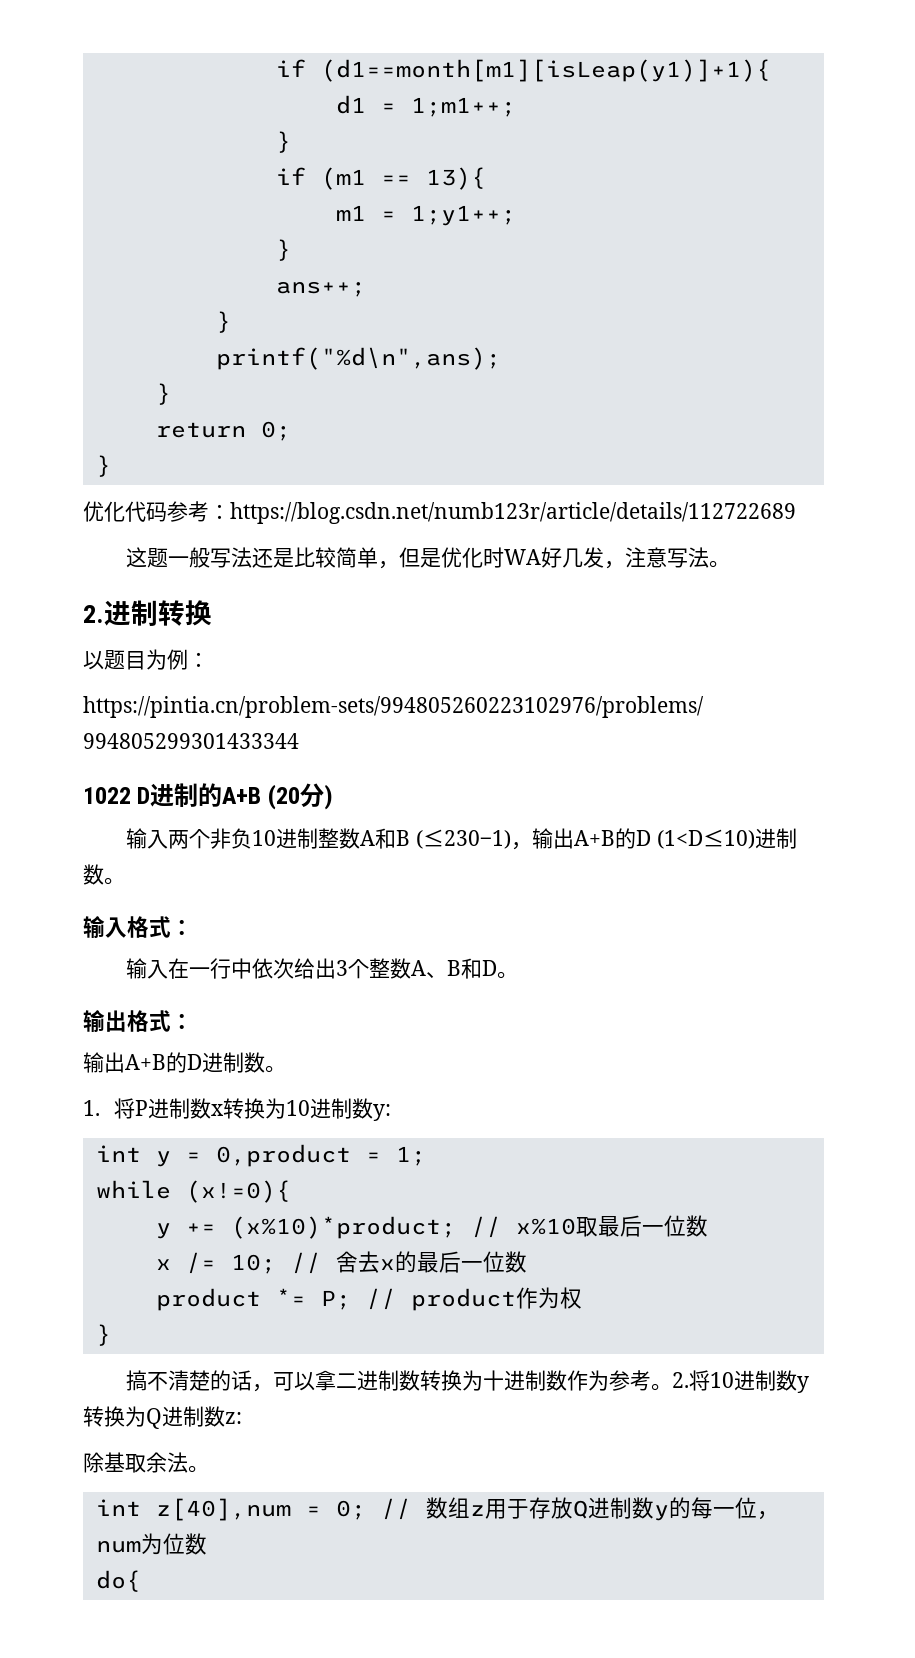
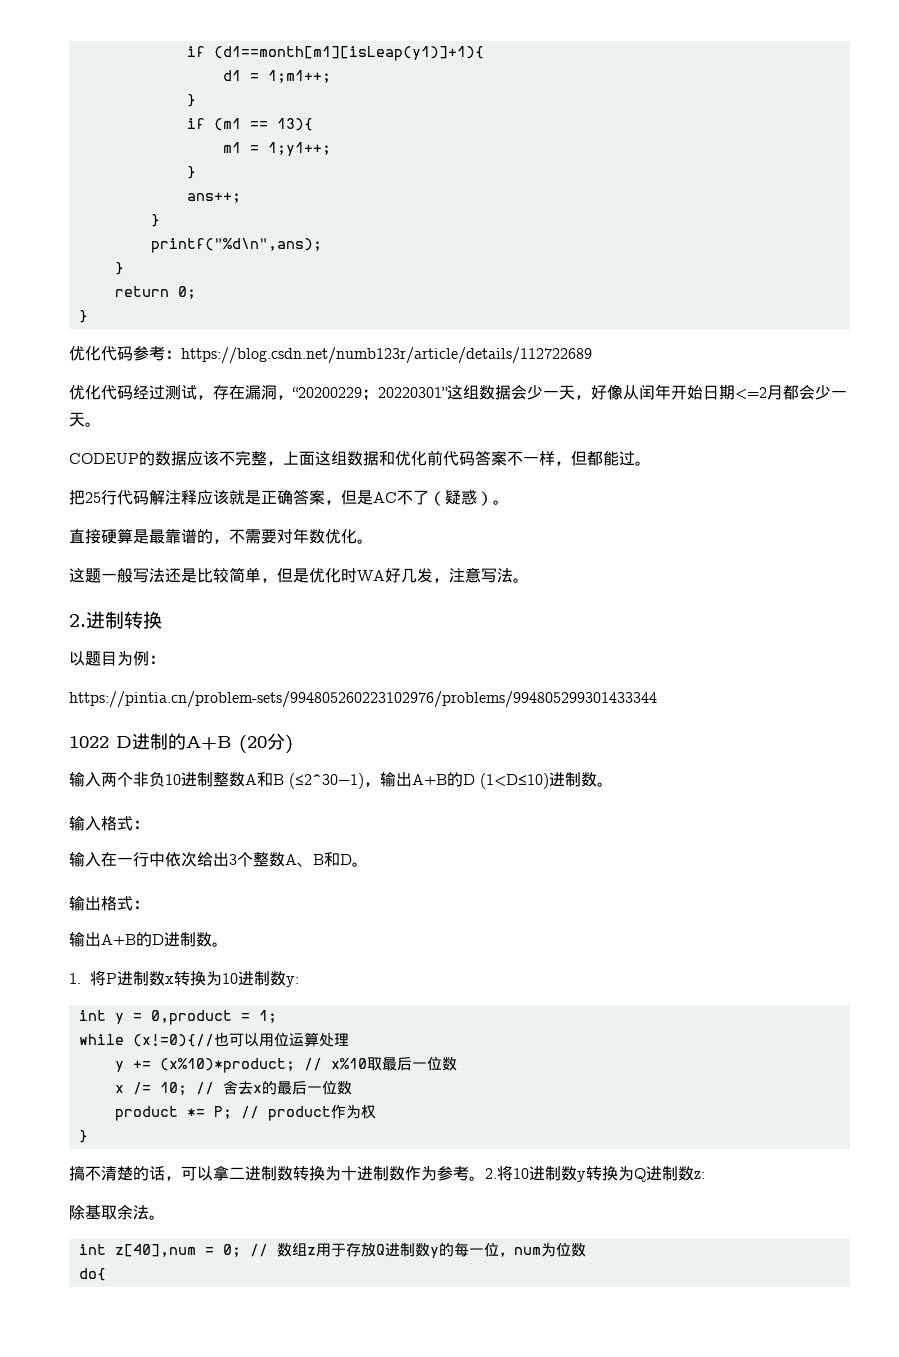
(796, 513) none -> [69,384,847,401] [69,412,101,427] [69,450,651,466] [69,489,509,506] [69,528,373,544] // 优化代码经过测试，存在漏洞，“20200229；20220301”这组数据会少一天，好像从闰年开始日期<=2月都会少一天。 // CODEUP的数据应该不完整，上面这组数据和优化前代码答案不一样，但都能过。 // 把25行代码解注释应该就是正确答案，但是AC不了（疑惑）。 // 直接硬算是最靠谱的，不需要对年数优化。
[416,829,512,849] (≤230−1) -> [289,773,364,789] (≤2^30−1)
[185,1180,291,1203] (x!=0){ -> [132,1032,349,1047] (x!=0){//也可以用位运算处理

